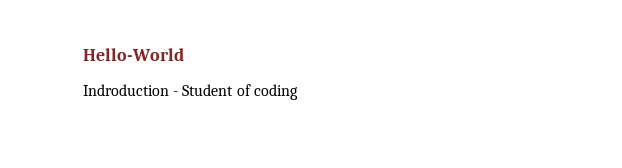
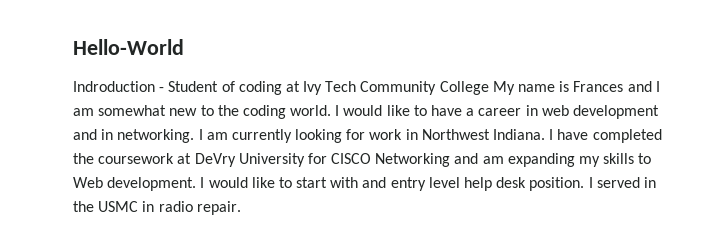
(298, 92) none -> [285,81,660,95] [73,105,659,119] [73,129,662,143] [73,153,652,167] [73,177,656,191] [73,201,241,215] at Ivy Tech Community College My name is Frances and I am somewhat new to the coding world. I would like to have a career in web development and in networking. I am currently looking for work in Northwest Indiana. I have completed the coursework at DeVry University for CISCO Networking and am expanding my skills to Web development. I would like to start with and entry level help desk position. I served in the USMC in radio repair.

